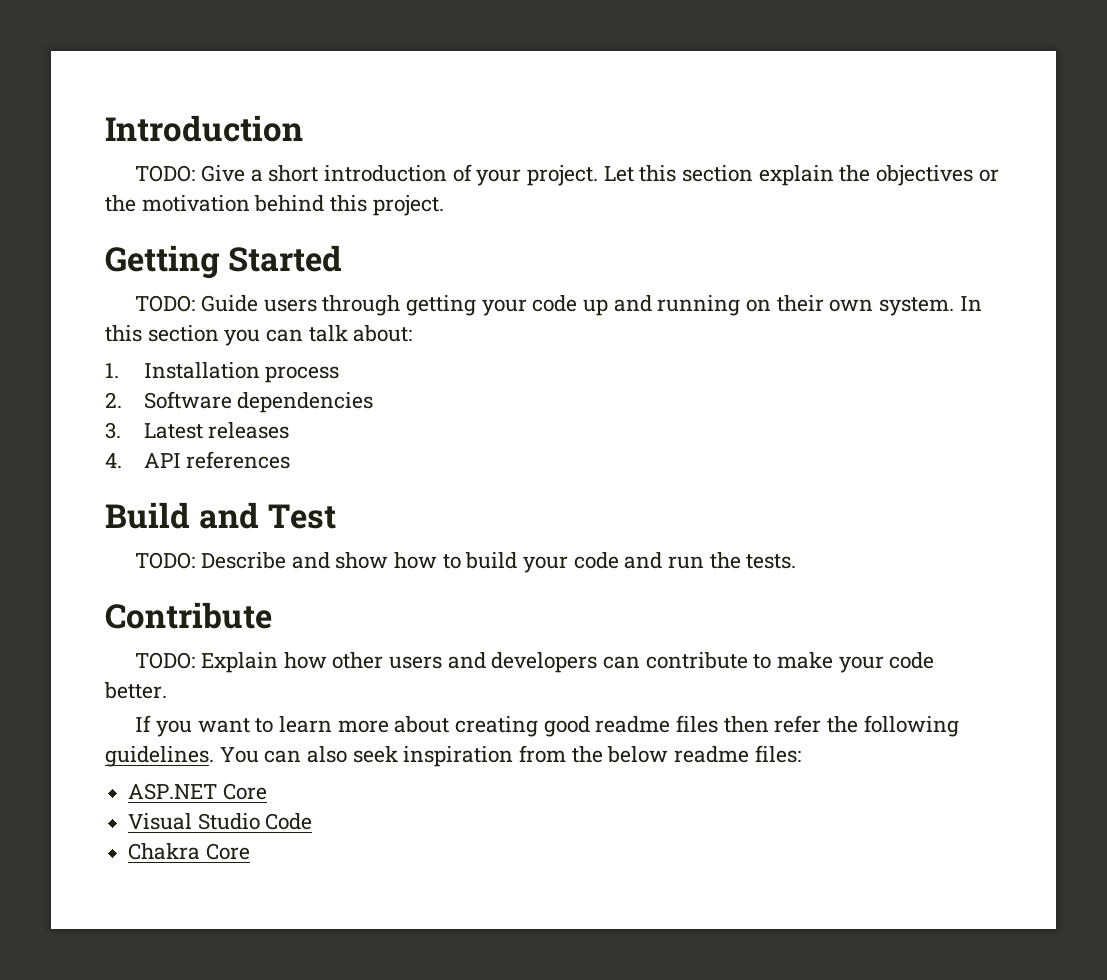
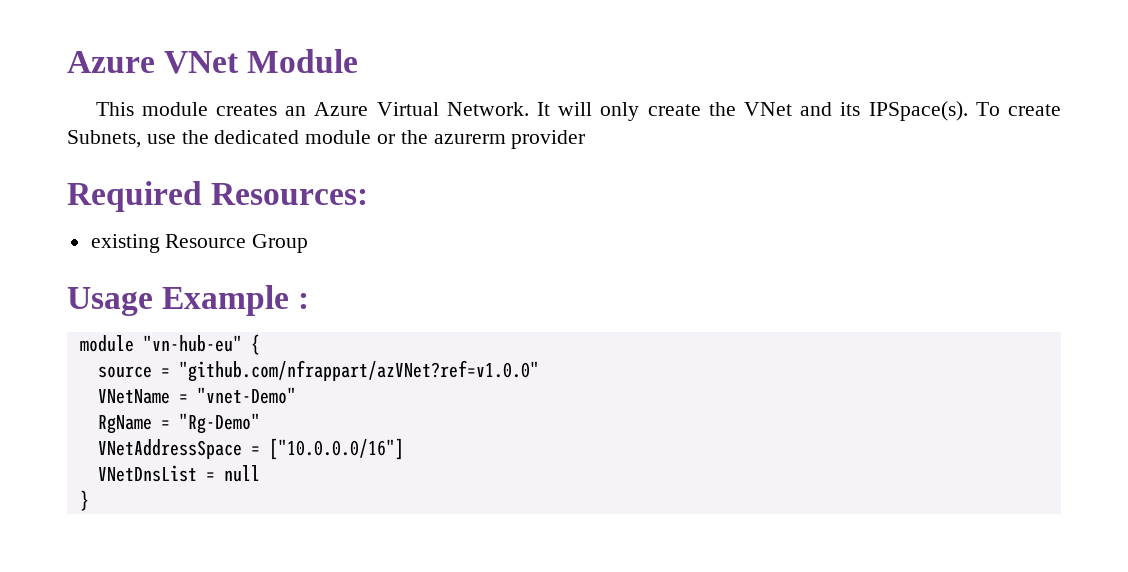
[105,115,303,142] [135,164,999,186] [105,195,444,216] [105,245,342,279] [135,295,982,316] [105,325,413,346] [105,362,340,383] [105,391,374,413] [105,422,290,439] [105,451,291,469] [105,502,336,529] [135,552,797,573] [105,602,272,629] [135,652,935,673] [104,682,167,699] [135,715,959,737] [105,745,801,767] [128,783,267,800] [128,813,313,830] [128,843,250,860] Introduction // TODO: Give a short introduction of your project. Let this section explain the objectives or the motivation behind this project. // Getting Started // TODO: Guide users through getting your code up and running on their own system. In this section you can talk about: // 1. Installation process // 2. Software dependencies // 3. Latest releases // 4. API references // Build and Test // TODO: Describe and show how to build your code and run the tests. // Contribute // TODO: Explain how other users and developers can contribute to make your code better. // If you want to learn more about creating good readme files then refer the following guidelines. You can also seek inspiration from the below readme files: // ASP.NET Core // Visual Studio Code // Chakra Core -> [67,49,359,74] [95,101,1061,121] [67,130,586,149] [67,181,369,212] [90,234,309,253] [67,285,310,316] [79,334,260,355] [97,360,539,382] [97,387,296,404] [97,413,260,434] [97,438,404,460] [97,465,260,482] [79,490,89,511] Azure VNet Module // This module creates an Azure Virtual Network. It will only create the VNet and its IPSpace(s). To create Subnets, use the dedicated module or the azurerm provider // Required Resources: // existing Resource Group // Usage Example : // module "vn-hub-eu" { // source = "github.com/nfrappart/azVNet?ref=v1.0.0" // VNetName = "vnet-Demo" // RgName = "Rg-Demo" // VNetAddressSpace = ["10.0.0.0/16"] // VNetDnsList = null // }

